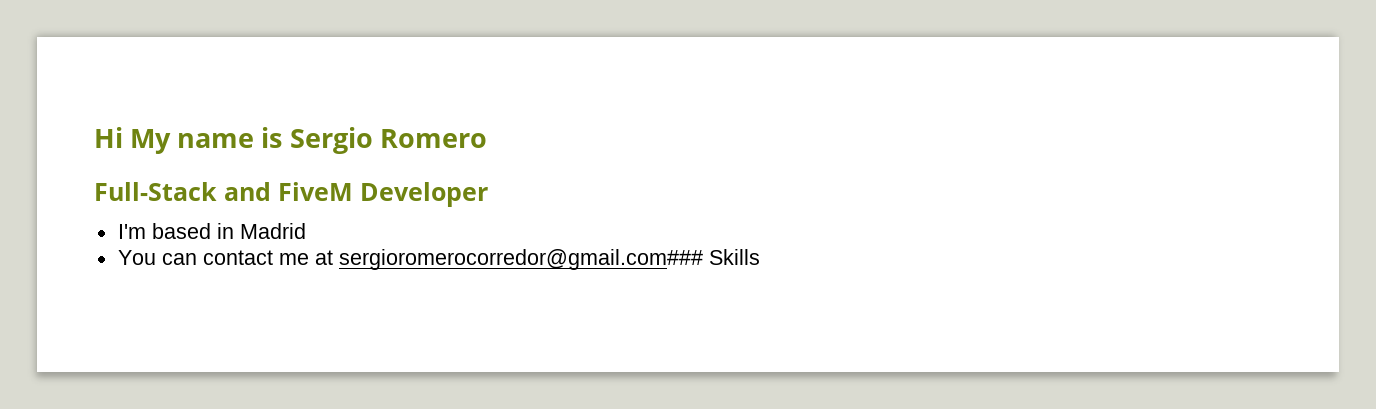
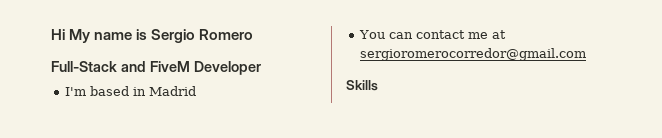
[338,249,703,270] sergioromerocorredor@gmail.com### -> [360,48,587,61] sergioromerocorredor@gmail.com //

